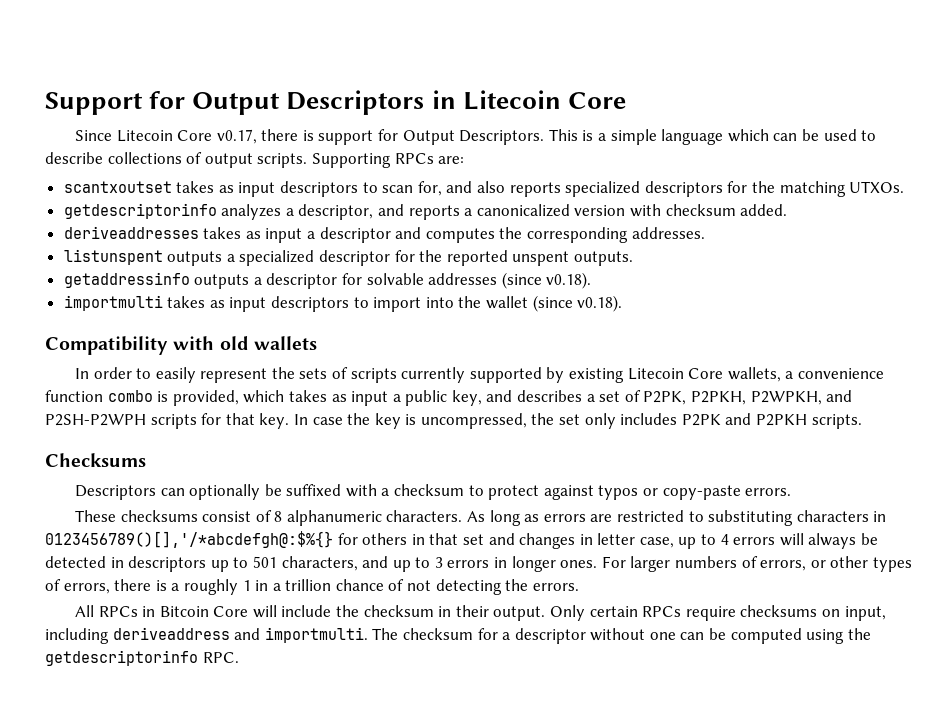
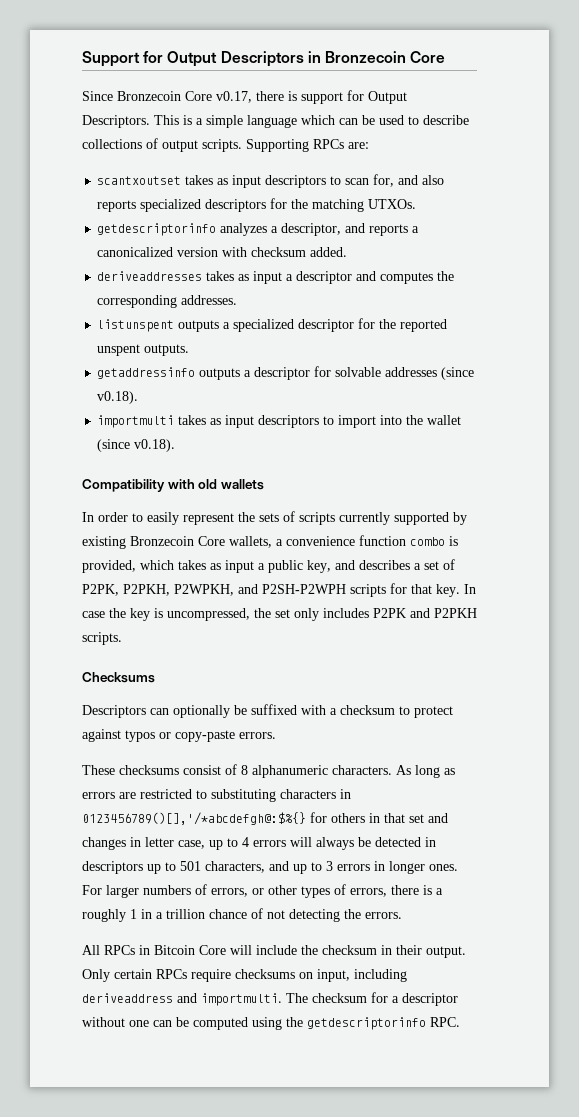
[462,90,561,110] Litecoin -> [324,51,406,63] Bronzecoin
[116,130,173,142] Litecoin -> [117,91,181,101] Bronzecoin
[627,368,684,380] Litecoin -> [130,536,194,546] Bronzecoin

